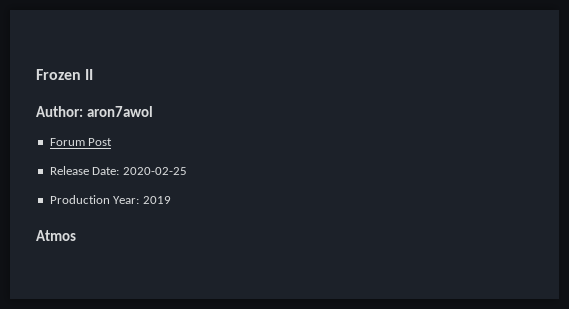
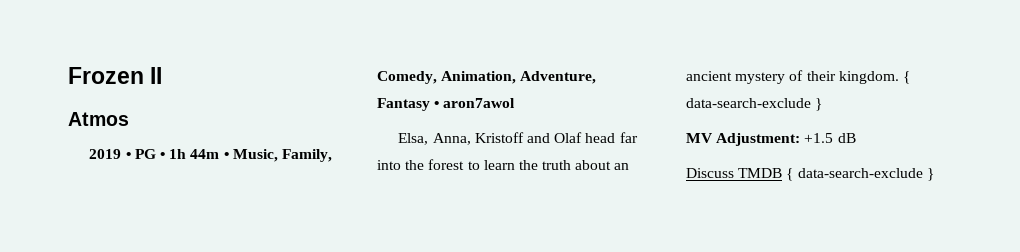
[36,106,153,117] [49,138,113,146] [49,166,187,175] [49,195,171,204] [36,230,76,241] Author: aron7awol // Forum Post // Release Date: 2020-02-25 // Production Year: 2019 // Atmos -> [68,112,129,126] [89,149,332,162] [377,71,597,84] [377,98,516,111] [398,132,638,145] [377,159,630,170] [686,70,910,84] [686,98,823,111] [686,133,856,146] [686,168,934,181] Atmos // 2019 • PG • 1h 44m • Music, Family, Comedy, Animation, Adventure, Fantasy • aron7awol // Elsa, Anna, Kristoff and Olaf head far into the forest to learn the truth about an ancient mystery of their kingdom. { data-search-exclude } // MV Adjustment: +1.5 dB // Discuss TMDB { data-search-exclude }

